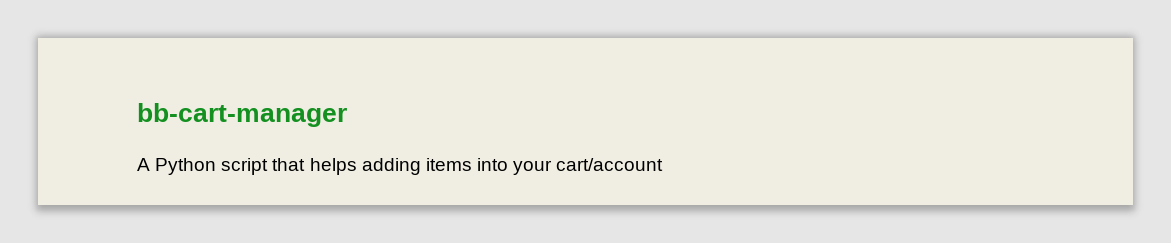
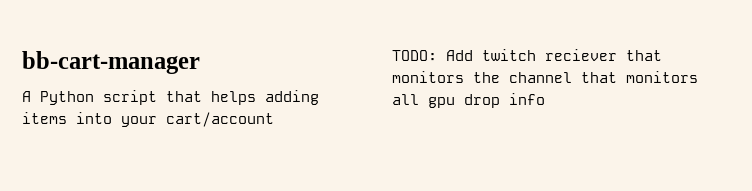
(664, 164) none -> [392,49,662,61] [392,71,698,83] [392,93,545,108] // TODO: Add twitch reciever that monitors the channel that monitors all gpu drop info

